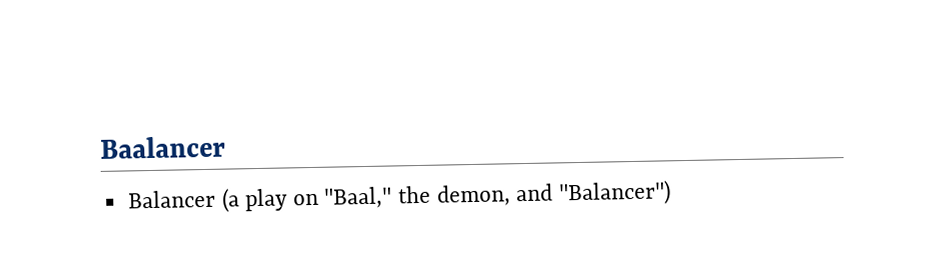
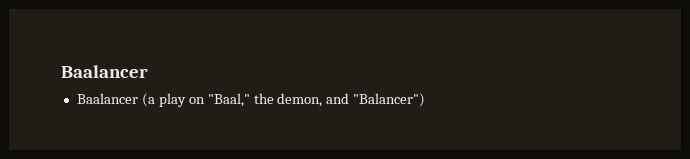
[127,189,216,209] Balancer -> [76,93,138,104] Baalancer

